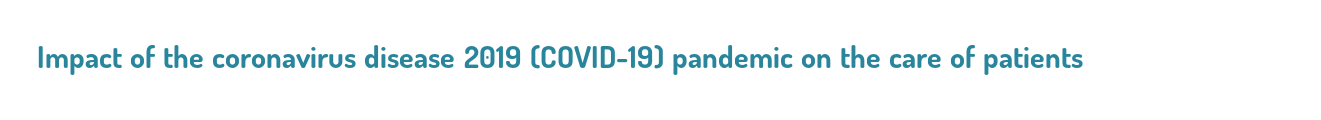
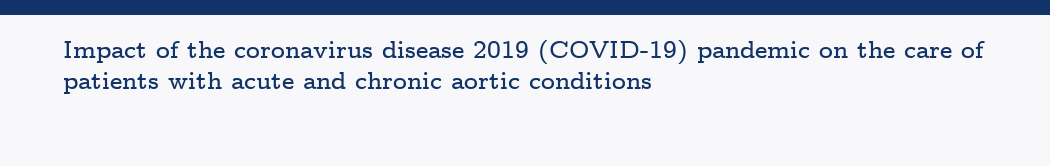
(1084, 61) none -> [168,72,652,89] with acute and chronic aortic conditions

